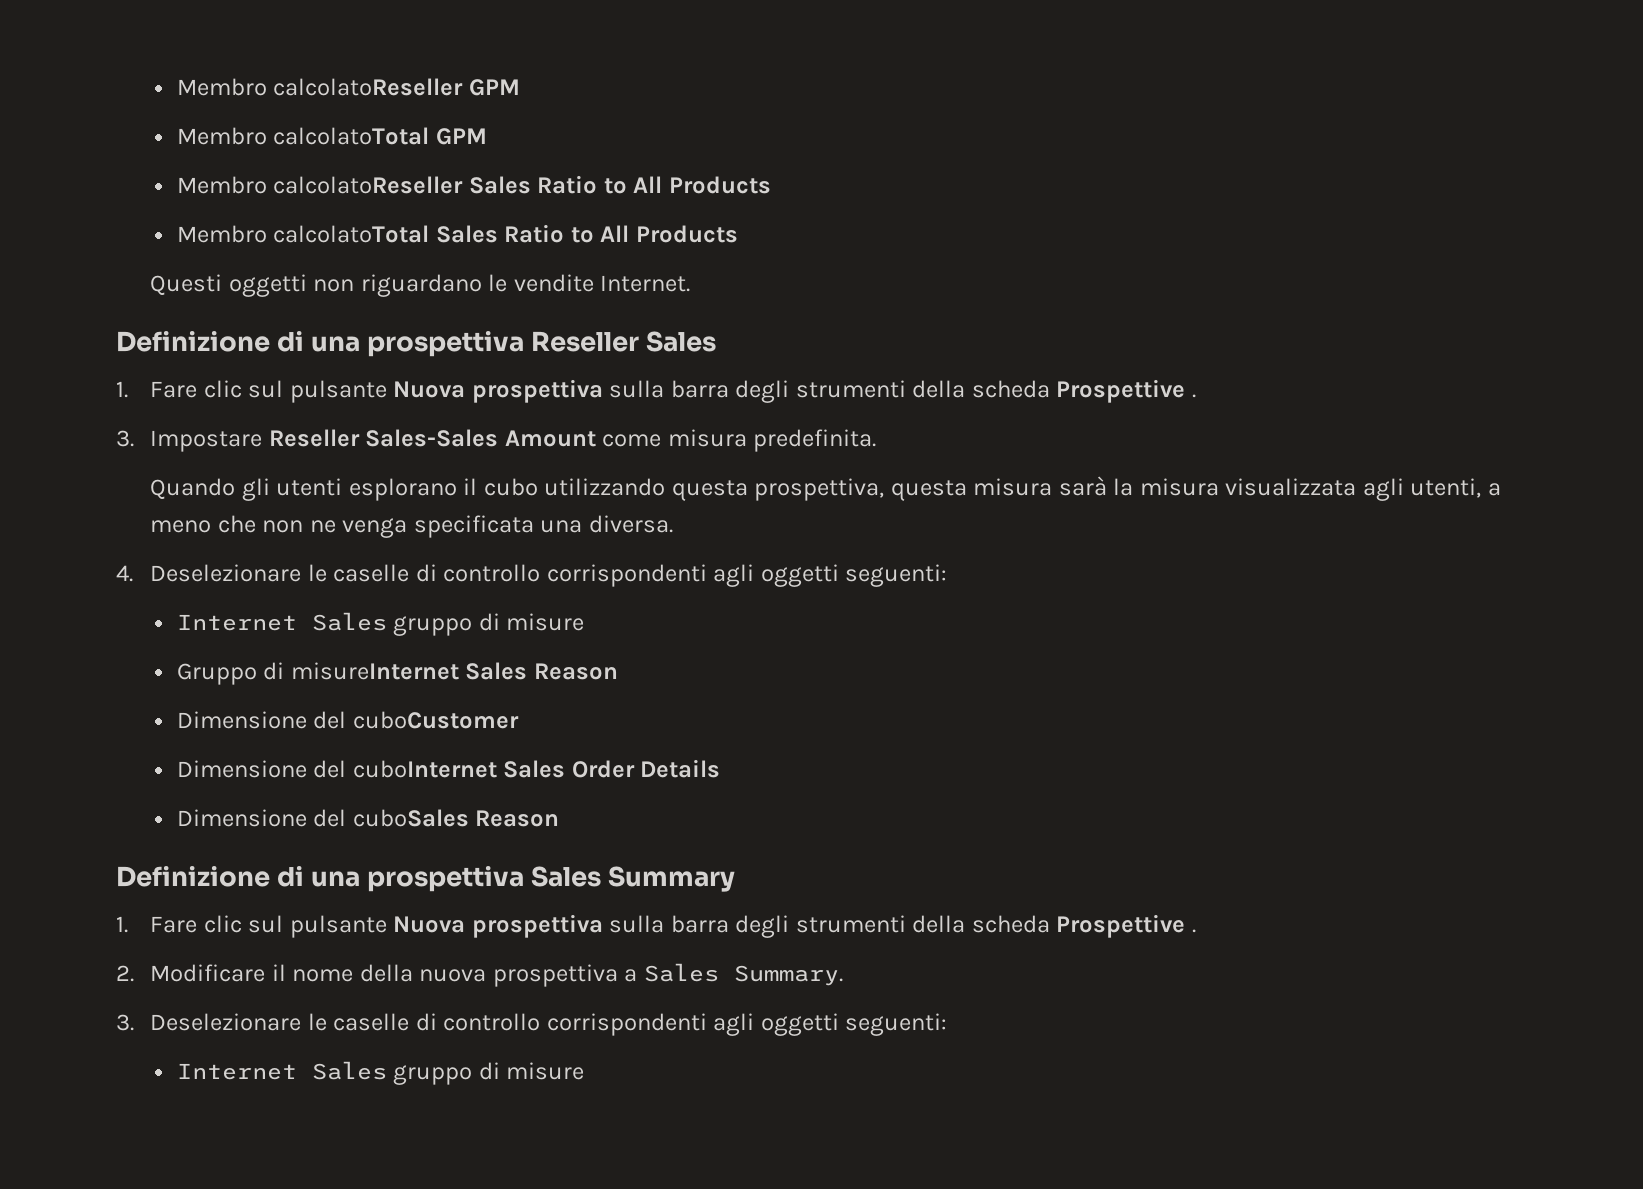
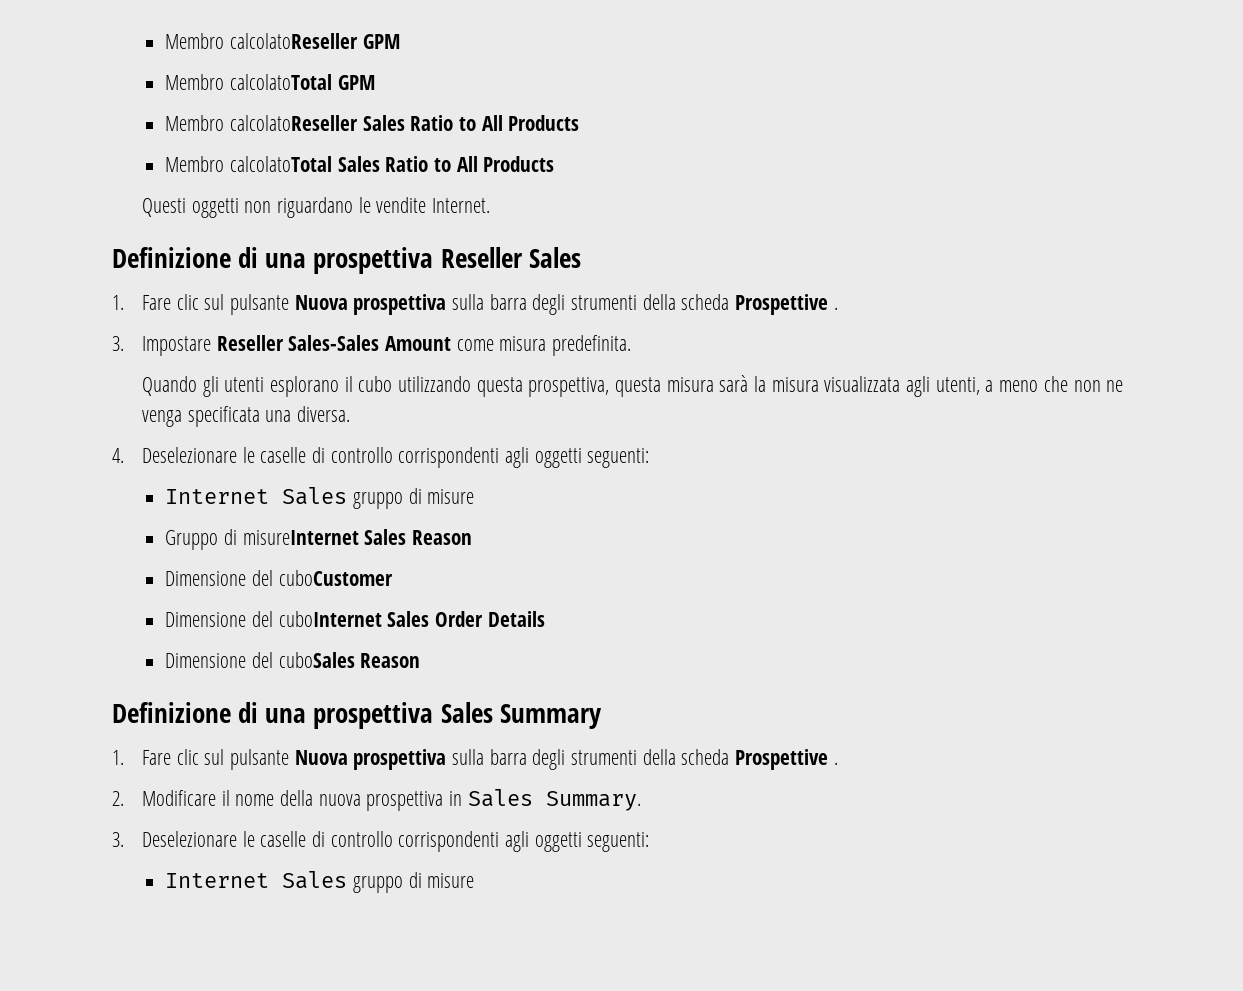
[624,969,638,982] a -> [449,791,463,806] in

